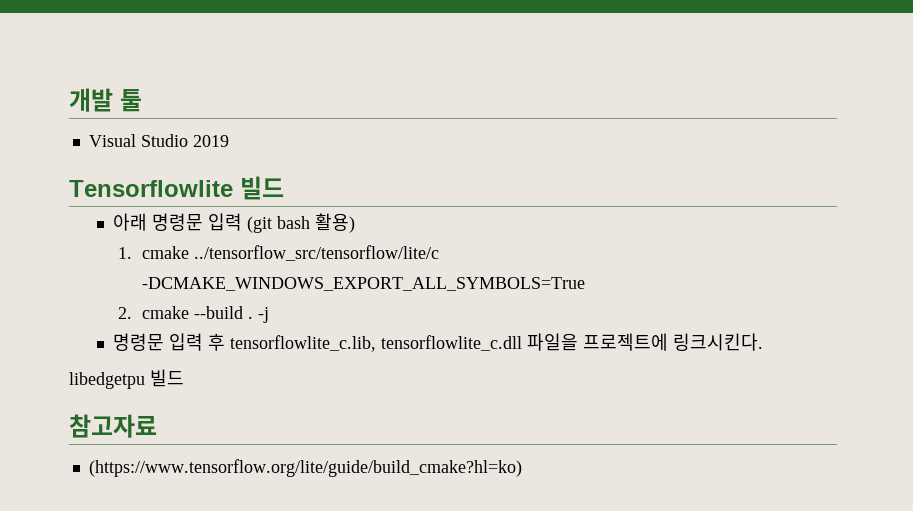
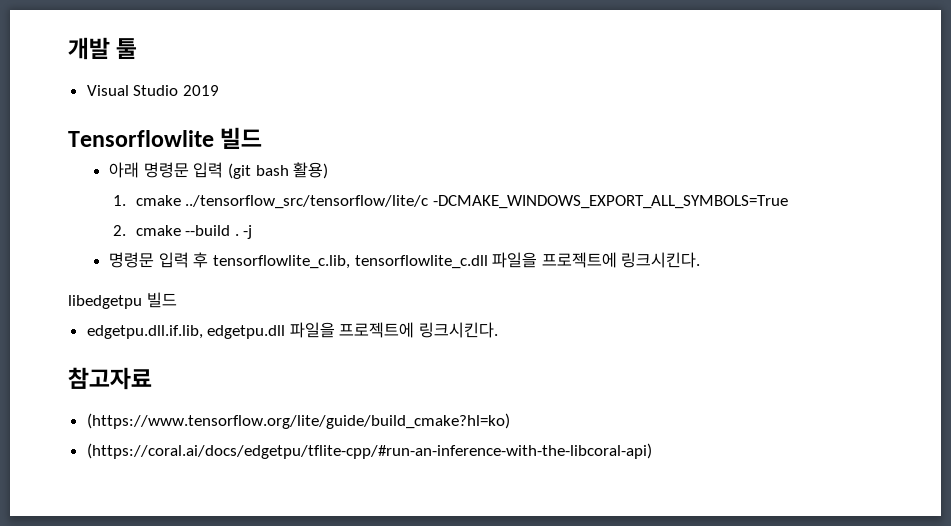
(184, 378) none -> [86,322,499,339] // edgetpu.dll.if.lib, edgetpu.dll 파일을 프로젝트에 링크시킨다.
(522, 468) none -> [86,443,652,459] // (https://coral.ai/docs/edgetpu/tflite-cpp/#run-an-inference-with-the-libcoral-api)

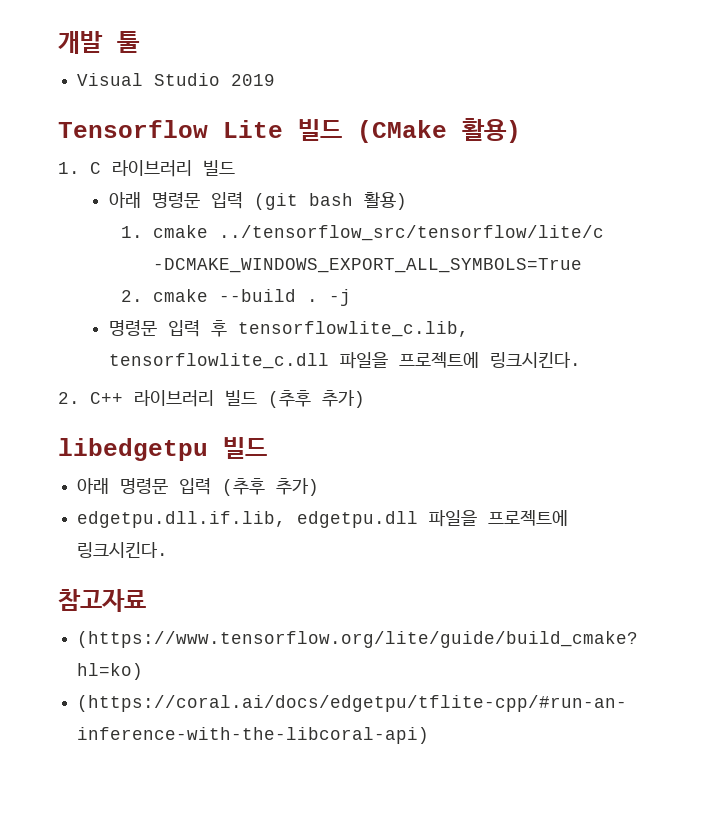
[68,130,214,147] Tensorflowlite -> [58,118,521,143] [58,160,192,177] Tensorflow Lite 빌드 (CMake 활용) // 1. C 라이브러리
[68,292,177,309] libedgetpu 빌드 -> [58,390,365,408] [58,437,267,461] [77,478,320,496] 2. C++ 라이브러리 빌드 (추후 추가) // libedgetpu 빌드 // 아래 명령문 입력 (추후 추가)

